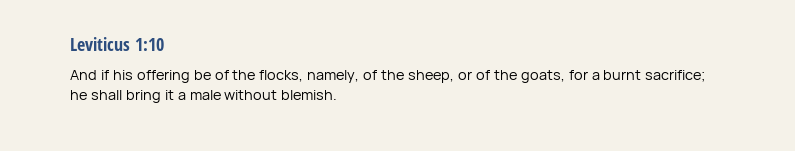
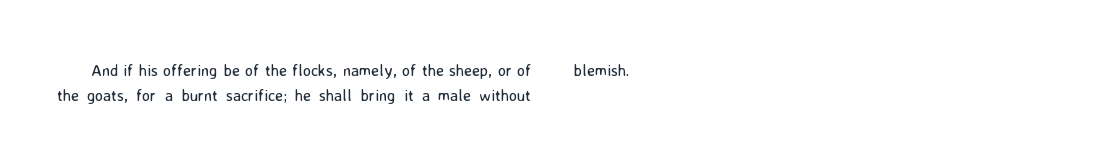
[70,37,164,51] Leviticus 1:10 // -> (90, 70) none

